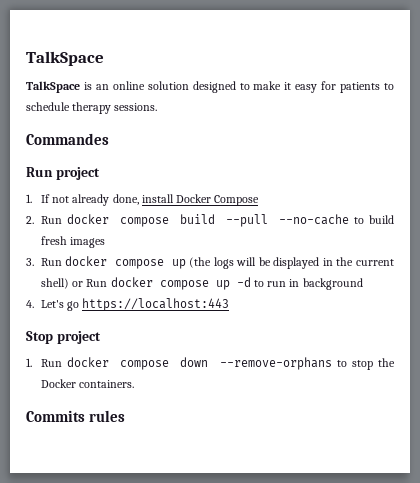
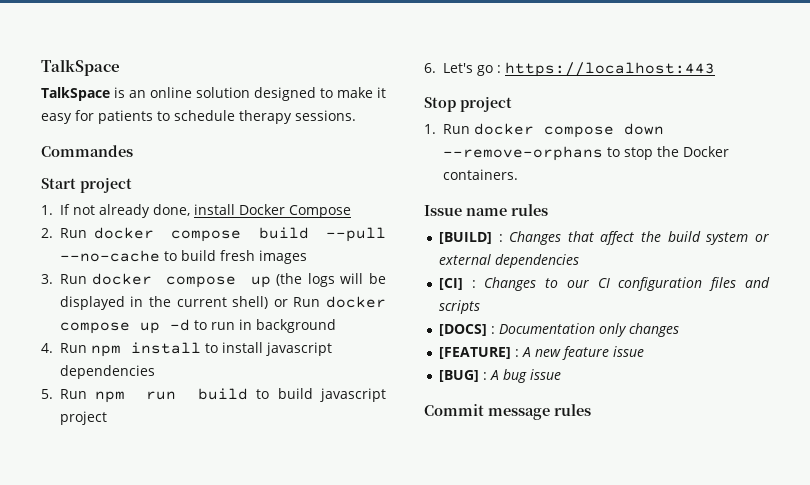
[26,167,53,177] Run -> [41,178,76,189] Start
(34, 304) none -> [59,342,332,357] [59,365,155,379] [41,388,386,403] [59,411,107,425] [424,63,436,73] Run npm install to install javascript dependencies // 5. Run npm run build to build javascript project // 6.
(80, 306) none -> [496,65,501,73] :
[26,410,126,422] Commits rules -> [424,204,548,216] [438,231,769,245] [438,254,579,268] [438,277,770,291] [438,300,480,314] [438,323,679,337] [438,346,644,360] [438,369,561,383] [424,404,591,420] Issue name rules // [BUILD] : Changes that affect the build system or external dependencies // [CI] : Changes to our CI configuration files and scripts // [DOCS] : Documentation only changes // [FEATURE] : A new feature issue // [BUG] : A bug issue // Commit message rules

